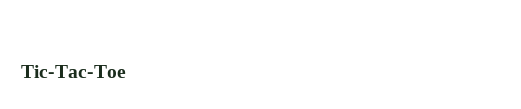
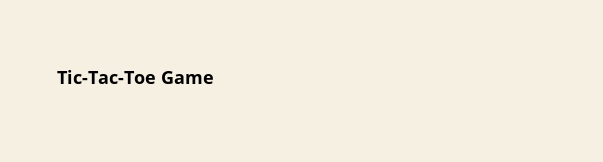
(126, 71) none -> [160,71,214,84] Game

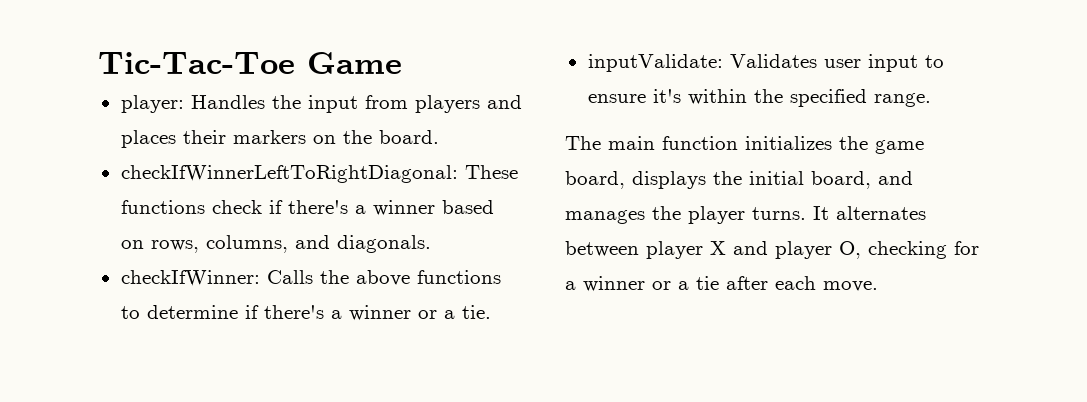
(214, 77) none -> [120,95,522,113] [120,130,439,148] [120,165,518,183] [120,200,494,216] [120,235,431,253] [120,270,501,286] [120,305,491,321] [587,54,944,72] [587,89,931,107] [565,136,924,154] [565,171,913,189] [565,206,926,224] [565,241,979,259] [565,276,878,292] // player: Handles the input from players and places their markers on the board. // checkIfWinnerLeftToRightDiagonal: These functions check if there's a winner based on rows, columns, and diagonals. // checkIfWinner: Calls the above functions to determine if there's a winner or a tie. // inputValidate: Validates user input to ensure it's within the specified range. // The main function initializes the game board, displays the initial board, and manages the player turns. It alternates between player X and player O, checking for a winner or a tie after each move.

